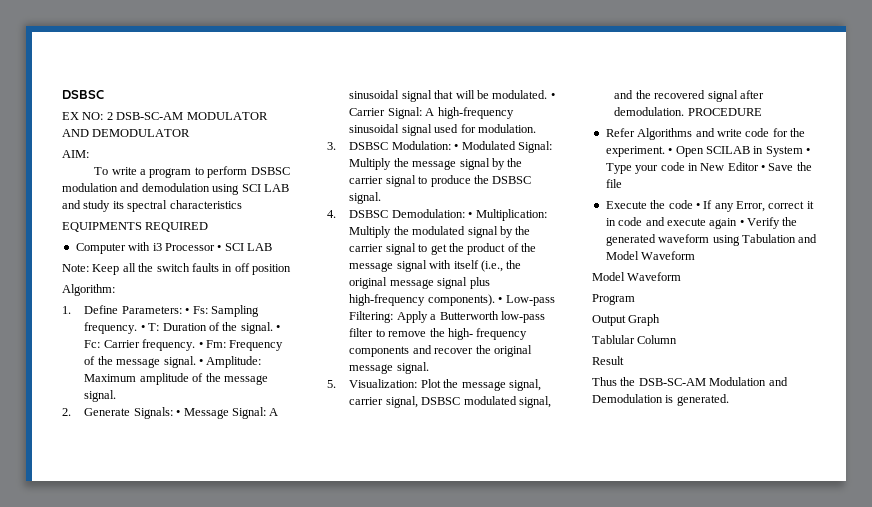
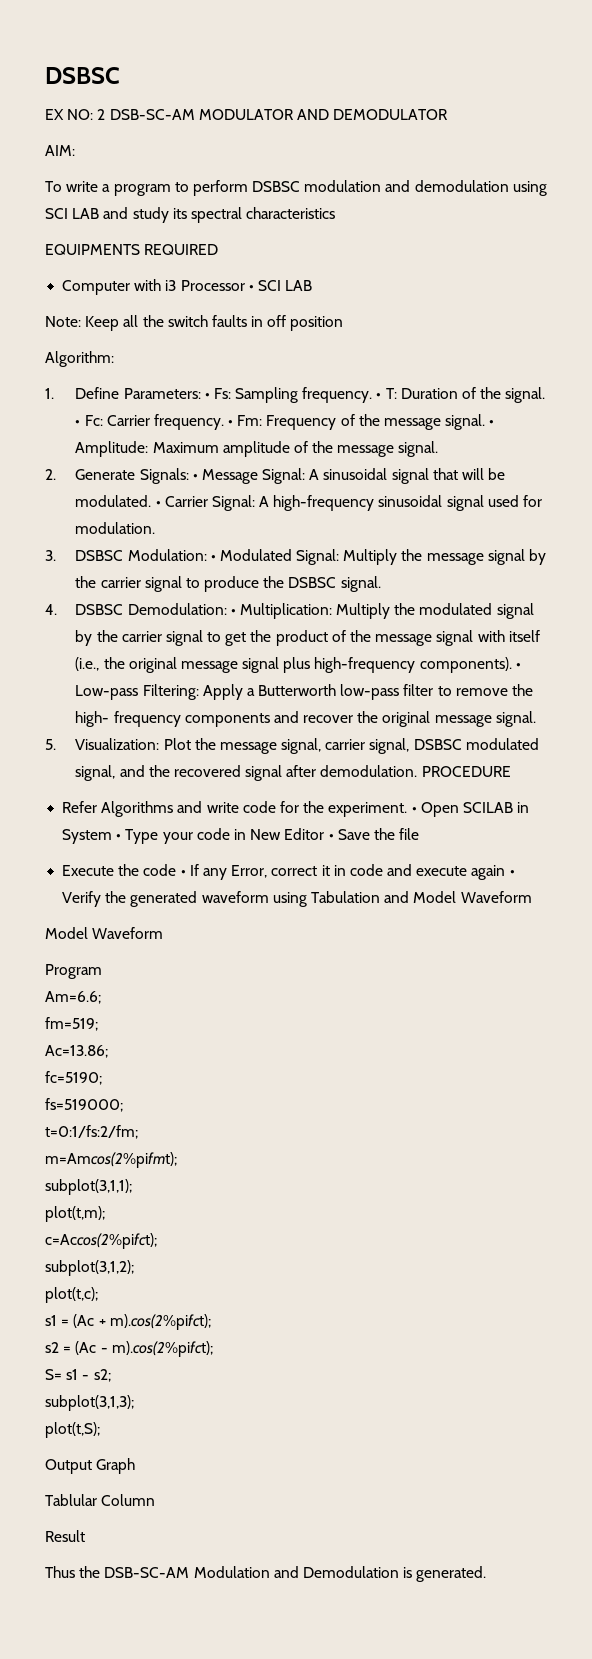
(635, 299) none -> [45,991,101,1004] [45,1017,98,1031] [45,1045,108,1058] [45,1071,102,1085] [45,1098,123,1112] [45,1125,138,1139] [45,1152,177,1168] [45,1179,132,1195] [45,1206,105,1222] [45,1233,157,1249] [45,1260,134,1276] [45,1287,98,1303] [45,1314,211,1330] [45,1341,213,1357] [45,1369,111,1382] [45,1395,134,1411] [45,1422,100,1438] // Am=6.6; // fm=519; // Ac=13.86; // fc=5190; // fs=519000; // t=0:1/fs:2/fm; // m=Amcos(2%pifmt); // subplot(3,1,1); // plot(t,m); // c=Accos(2%pifct); // subplot(3,1,2); // plot(t,c); // s1 = (Ac + m).cos(2%pifct); // s2 = (Ac - m).cos(2%pifct); // S= s1 - s2; // subplot(3,1,3); // plot(t,S);

